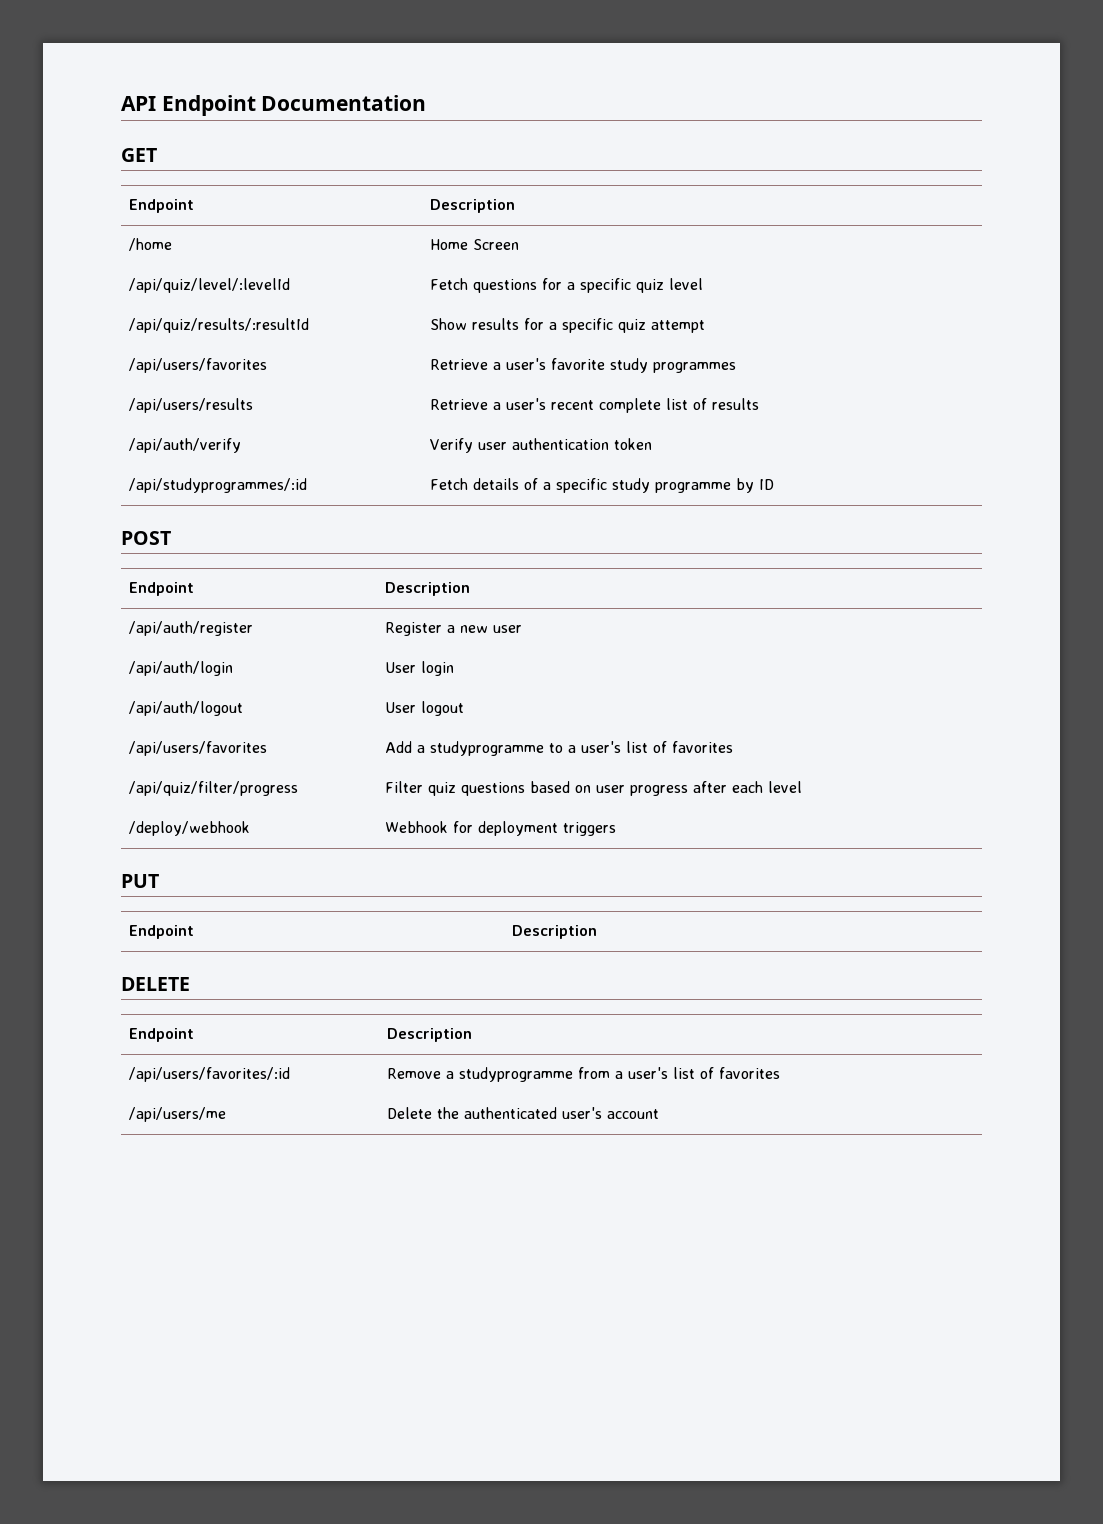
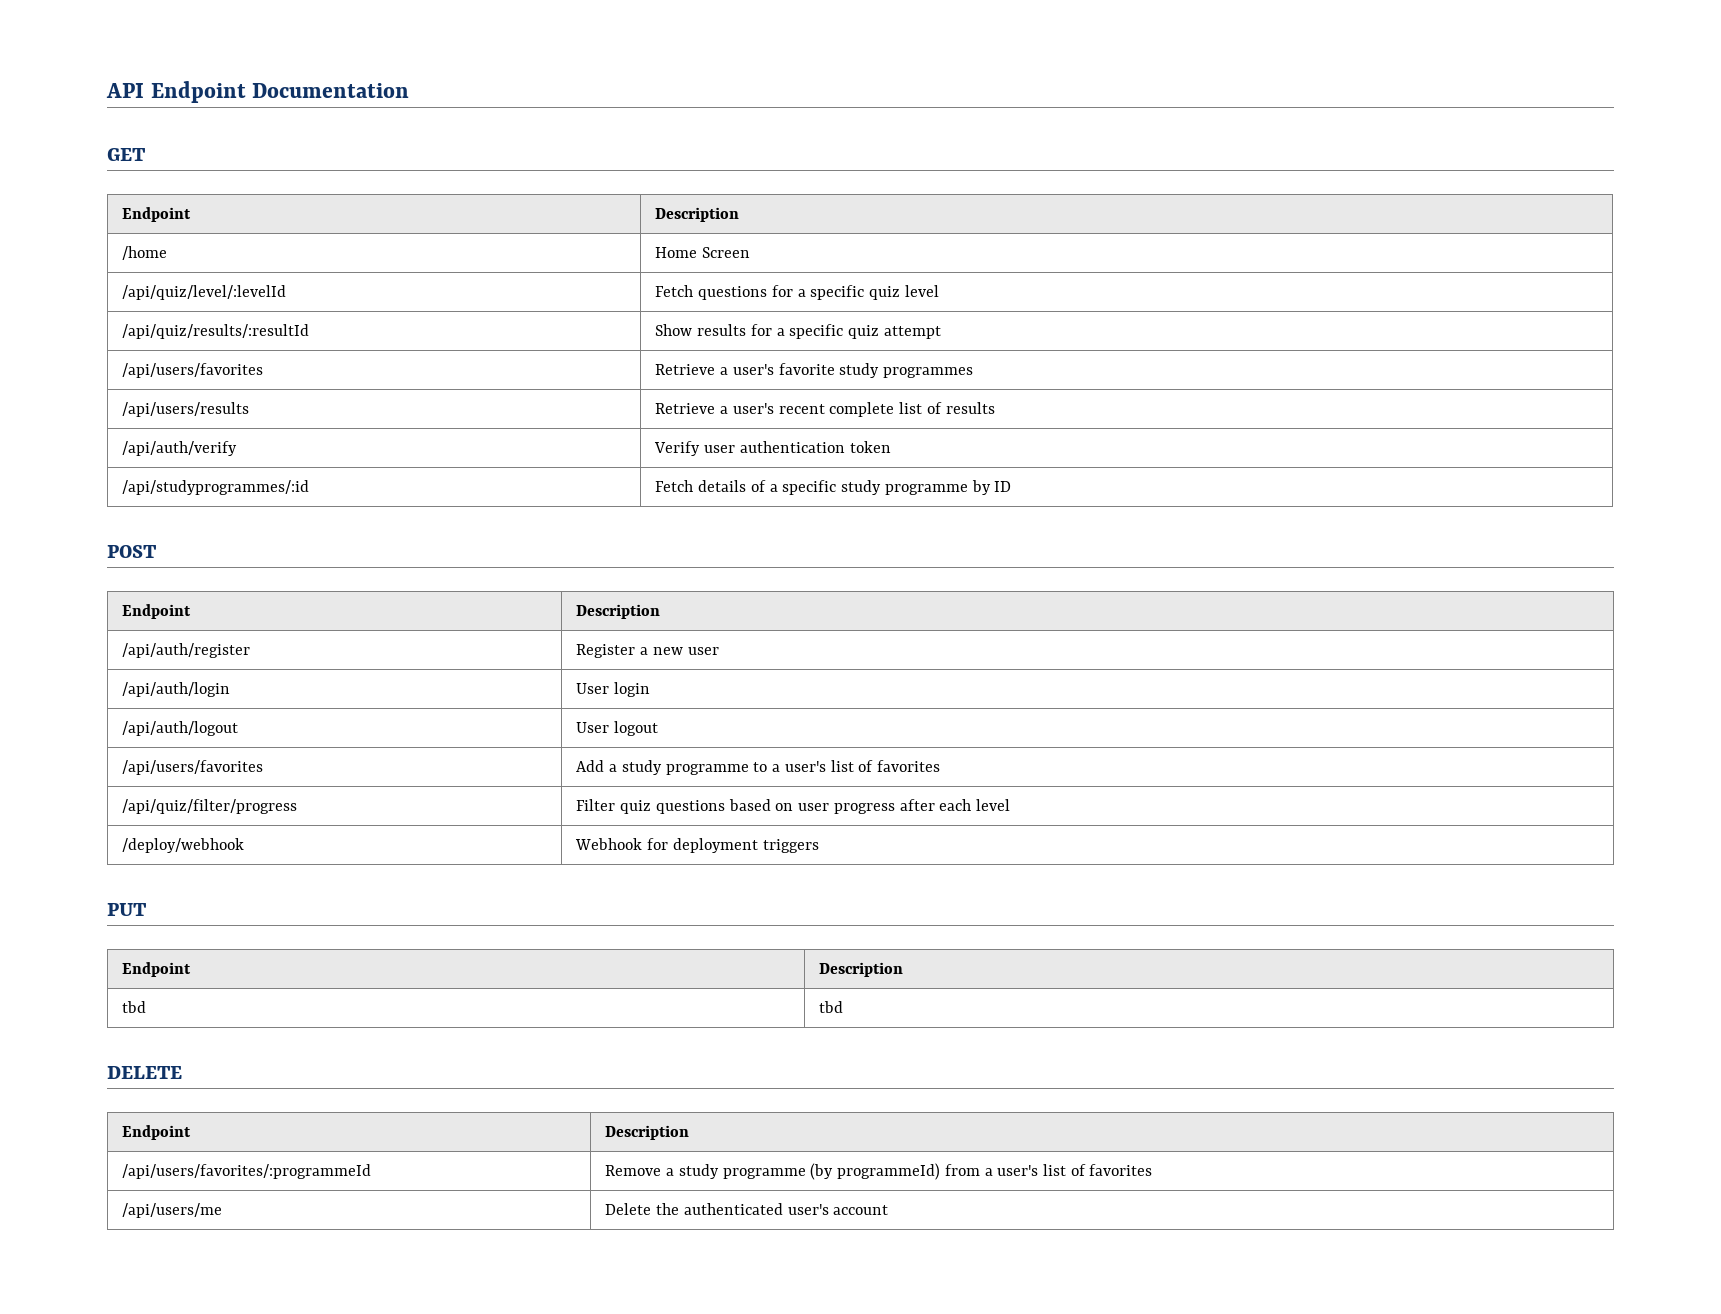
[430,741,545,756] studyprogramme -> [621,760,749,775] study programme
(598, 932) none -> [122,1001,147,1013] [819,1001,844,1013] // tbd | tbd
[129,1067,291,1082] /api/users/favorites/:id -> [122,1164,372,1179] /api/users/favorites/:programmeId
[459,1067,574,1082] studyprogramme -> [678,1163,941,1180] study programme (by programmeId)

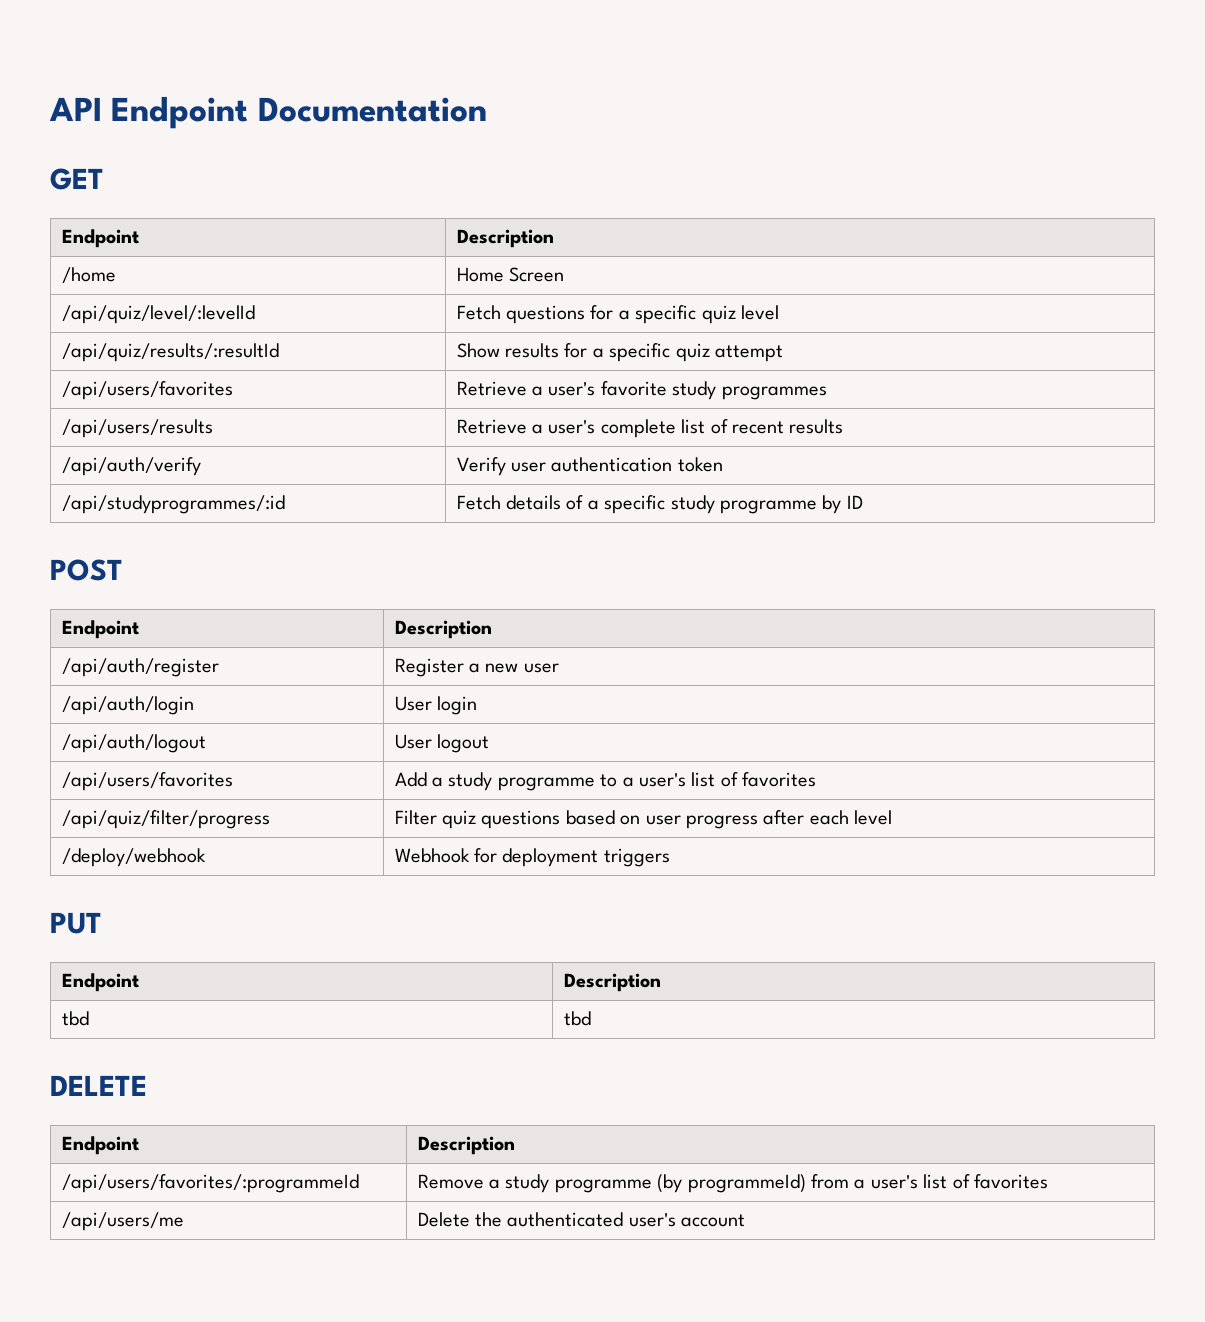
[778,404,825,414] recent -> (596, 426) none
(942, 408) none -> [732,421,785,434] recent

